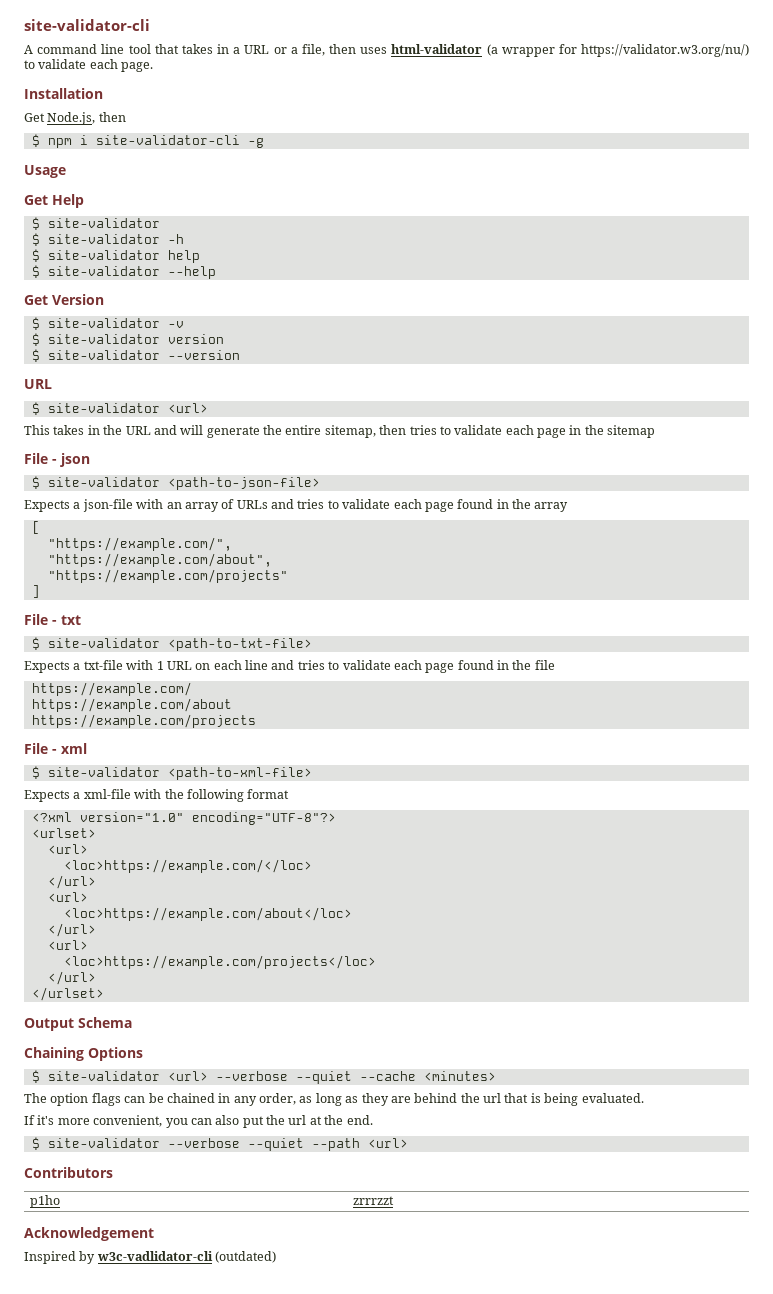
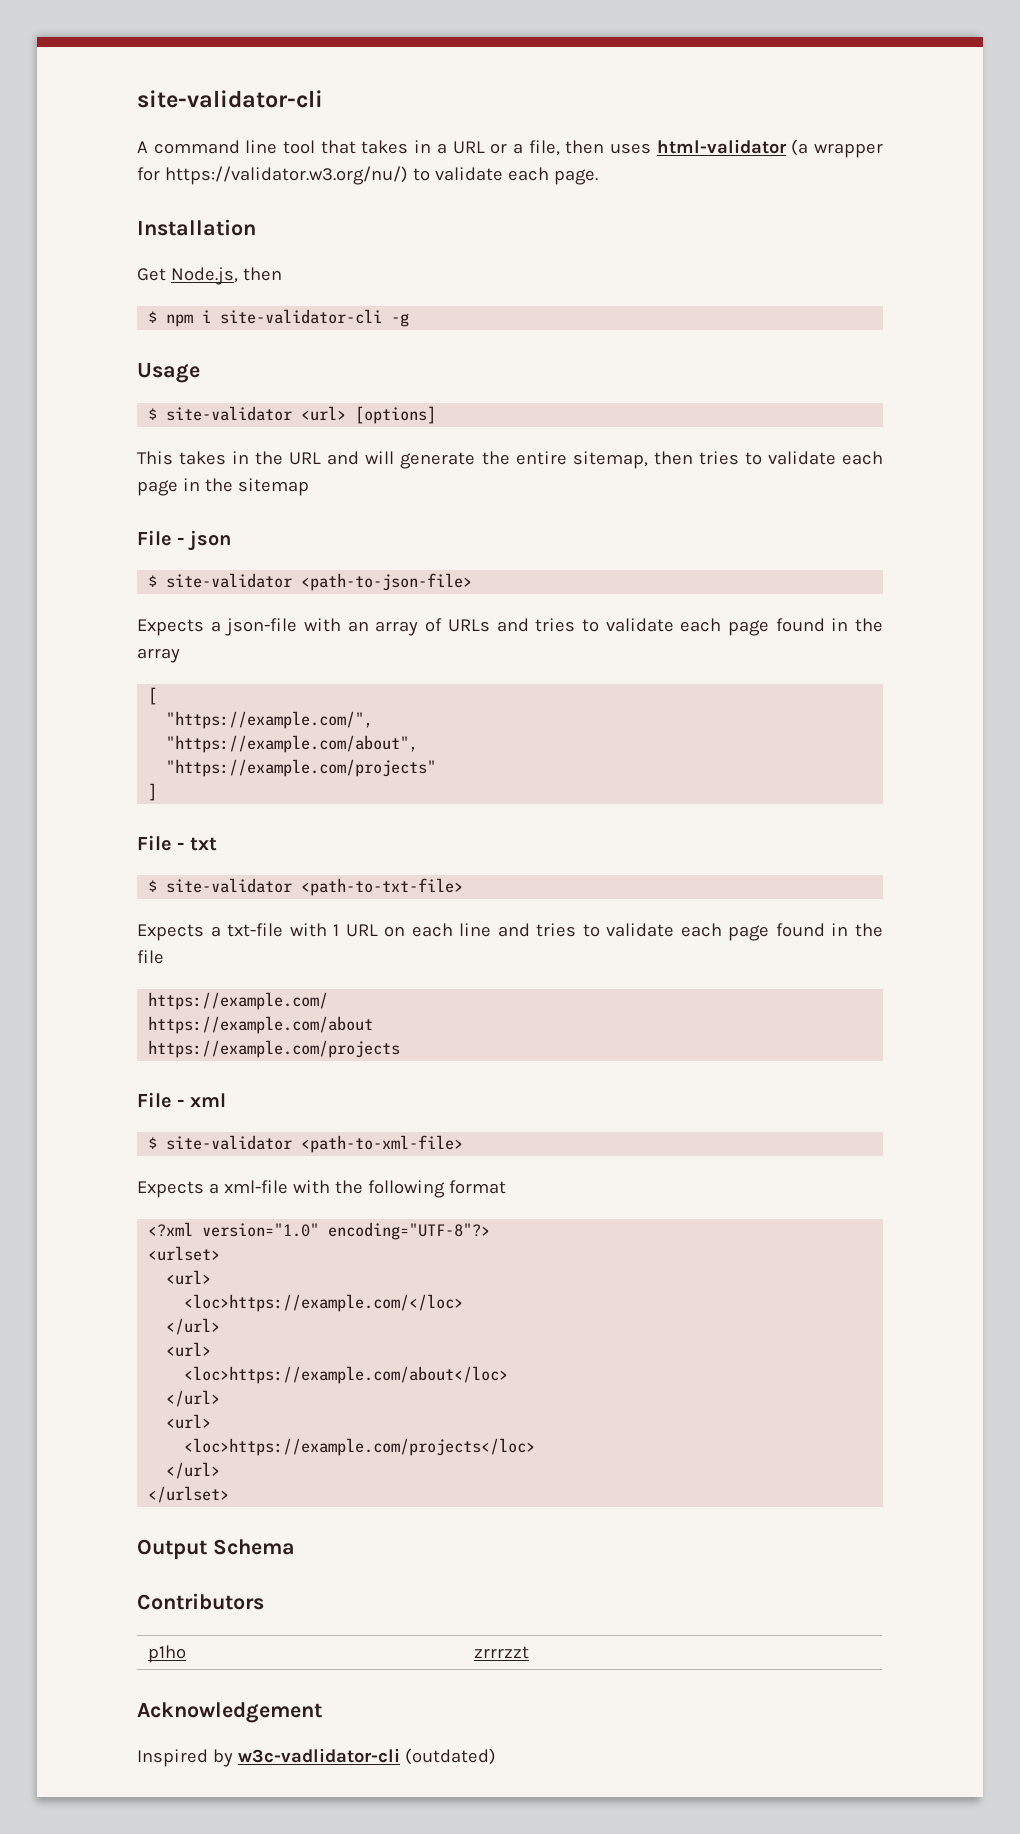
[24,194,84,208] [31,217,160,230] [31,233,184,246] [31,249,200,263] [31,265,216,279] [24,294,104,305] [31,317,184,330] [31,333,224,346] [31,349,240,362] [24,379,52,389] [31,402,208,415] // Get Help // $ site-validator // $ site-validator -h // $ site-validator help // $ site-validator --help // Get Version // $ site-validator -v // $ site-validator version // $ site-validator --version // URL // $ site-validator <url> -> [148,406,437,424] // $ site-validator <url> [options]
[24,1047,143,1061] [31,1070,496,1084] [24,1093,644,1106] [24,1115,373,1128] [31,1137,408,1151] // Chaining Options // $ site-validator <url> --verbose --quiet --cache <minutes> // The option flags can be chained in any order, as long as they are behind the url that is being evaluated. // If it's more convenient, you can also put the url at the end. // $ site-validator --verbose --quiet --path <url> -> (295, 1547) none

